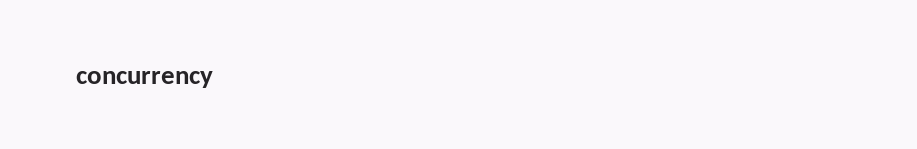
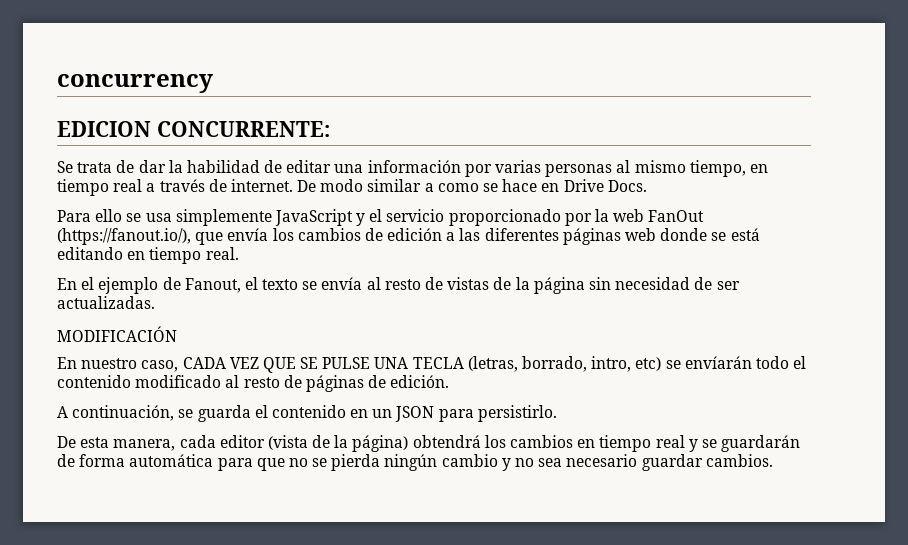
(213, 79) none -> [57,121,330,137] [57,160,768,177] [57,179,647,196] [57,209,705,226] [57,228,760,245] [57,247,239,264] [57,277,740,294] [57,296,155,309] [57,326,177,342] [57,356,807,373] [57,375,450,392] [57,405,557,422] [57,435,801,452] [57,454,773,471] // EDICION CONCURRENTE: // Se trata de dar la habilidad de editar una información por varias personas al mismo tiempo, en tiempo real a través de internet. De modo similar a como se hace en Drive Docs. // Para ello se usa simplemente JavaScript y el servicio proporcionado por la web FanOut (https://fanout.io/), que envía los cambios de edición a las diferentes páginas web donde se está editando en tiempo real. // En el ejemplo de Fanout, el texto se envía al resto de vistas de la página sin necesidad de ser actualizadas. // MODIFICACIÓN // En nuestro caso, CADA VEZ QUE SE PULSE UNA TECLA (letras, borrado, intro, etc) se envíarán todo el contenido modificado al resto de páginas de edición. // A continuación, se guarda el contenido en un JSON para persistirlo. // De esta manera, cada editor (vista de la página) obtendrá los cambios en tiempo real y se guardarán de forma automática para que no se pierda ningún cambio y no sea necesario guardar cambios.

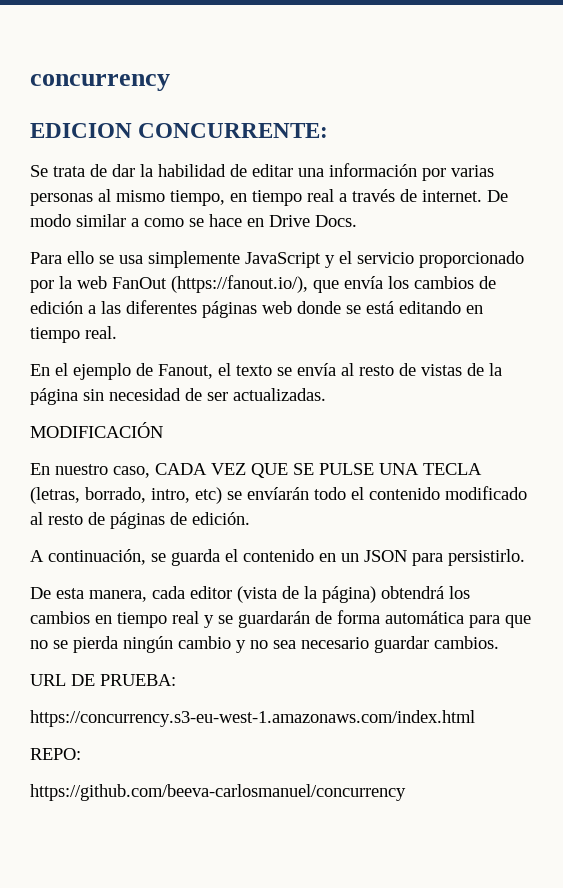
(773, 460) none -> [30,674,176,686] [30,710,475,727] [30,748,81,760] [30,784,406,801] // URL DE PRUEBA: // https://concurrency.s3-eu-west-1.amazonaws.com/index.html // REPO: // https://github.com/beeva-carlosmanuel/concurrency

